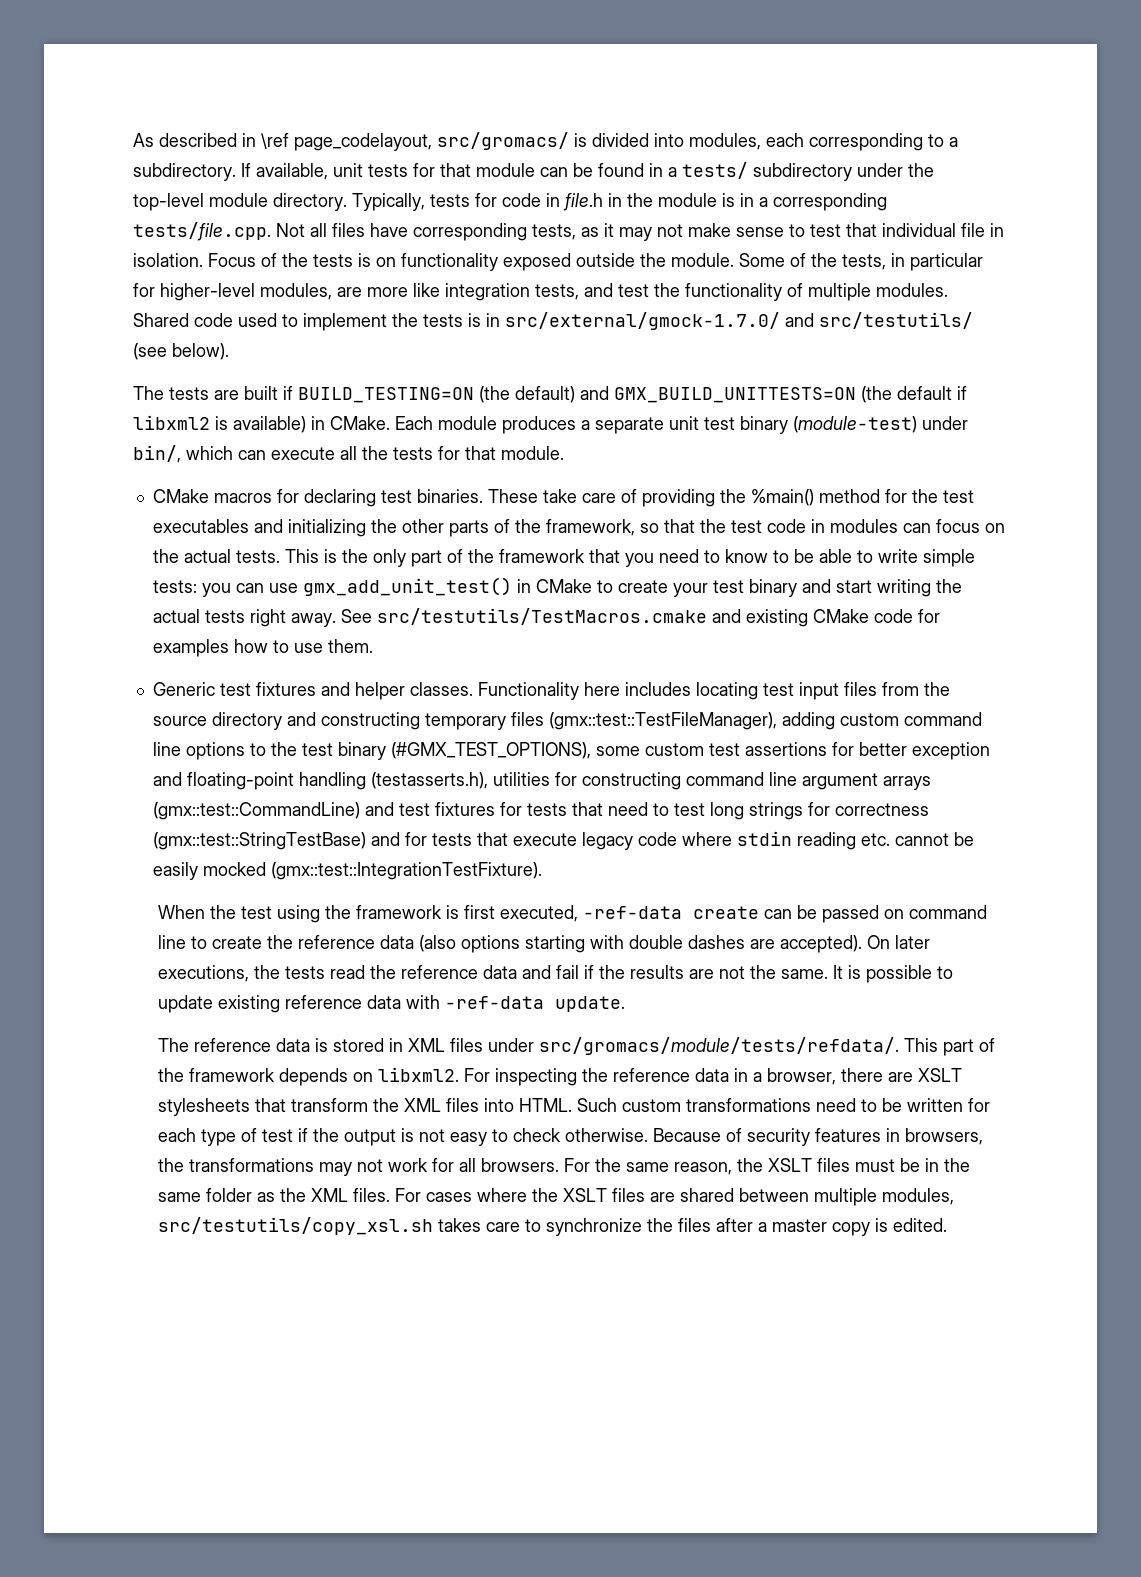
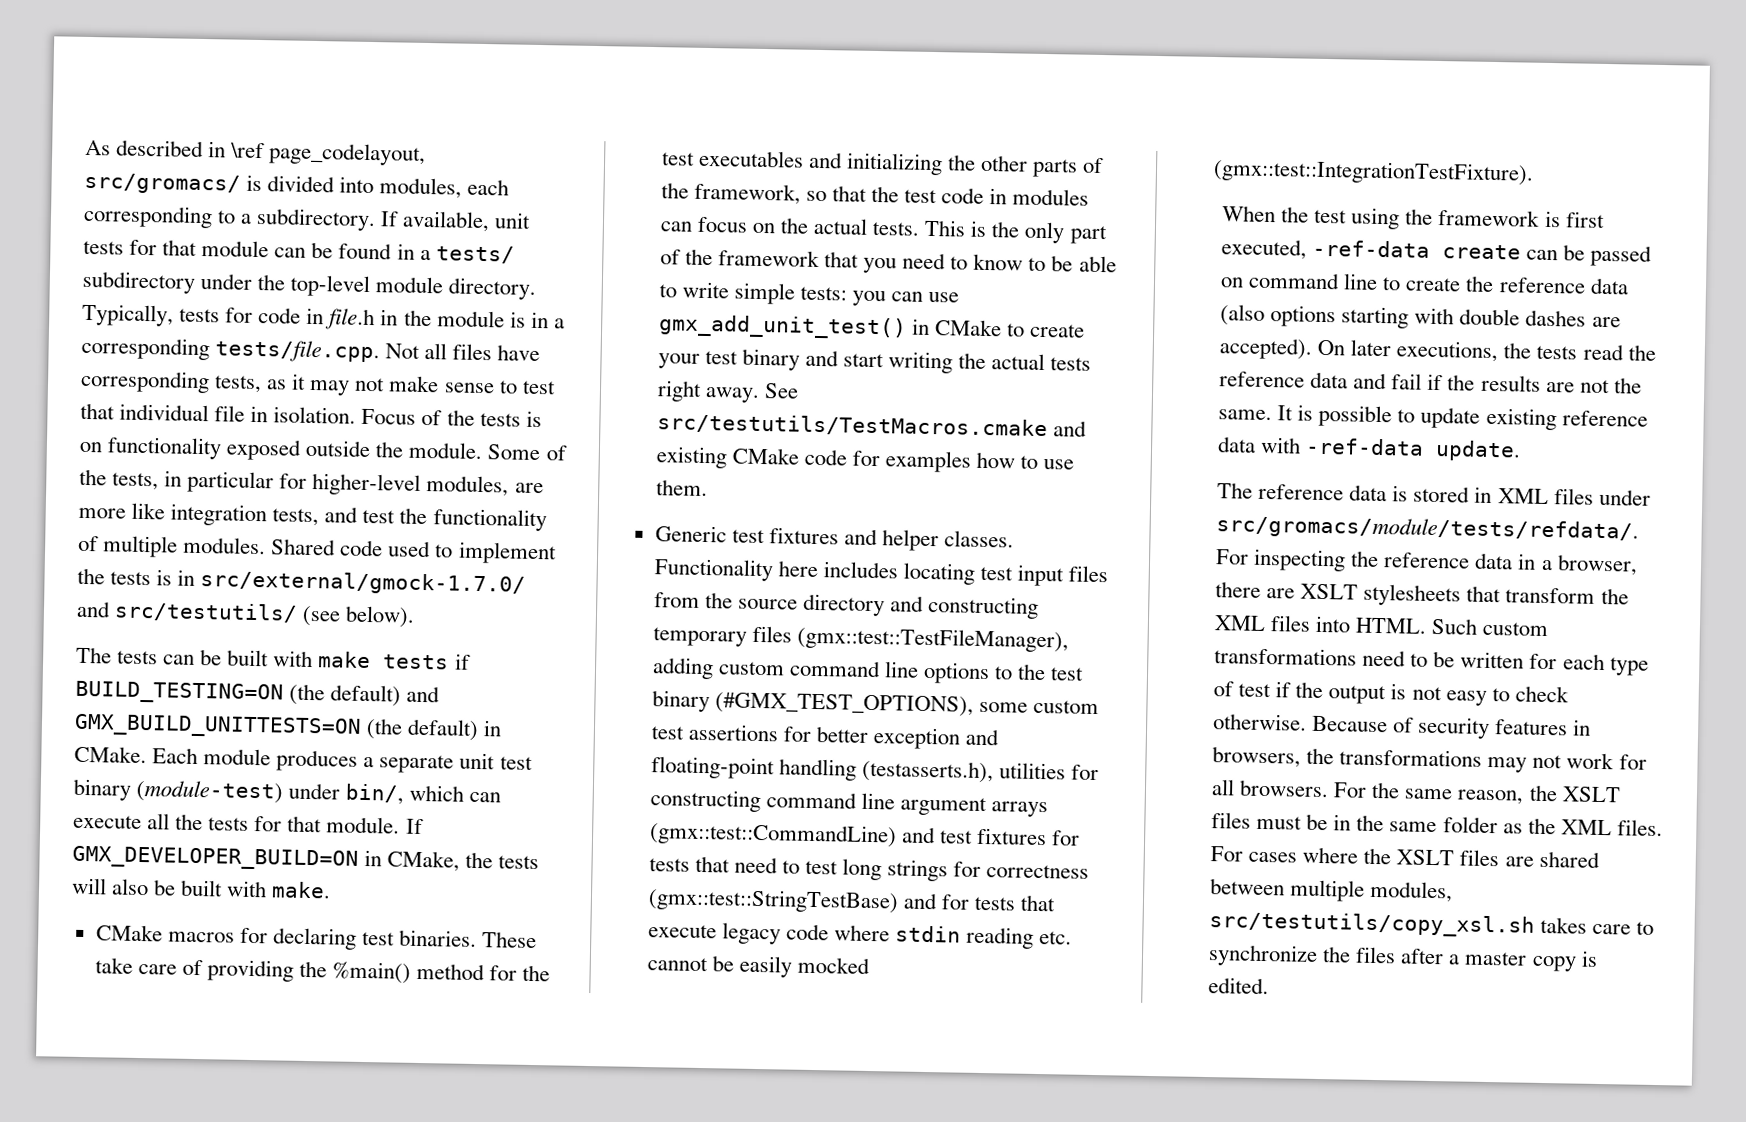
[214,386,278,400] are built -> [163,649,450,670] can be built with make tests
[897,386,967,400] [133,415,306,433] default if libxml2 is available) -> [407,718,480,742] default)
(564, 453) none -> [405,818,424,835] [72,845,540,872] [71,877,332,899] If GMX_DEVELOPER_BUILD=ON in CMake, the tests will also be built with make.
[904,1038,996,1056] [158,1067,460,1086] This part of the framework depends on libxml2. -> (1640, 529) none

